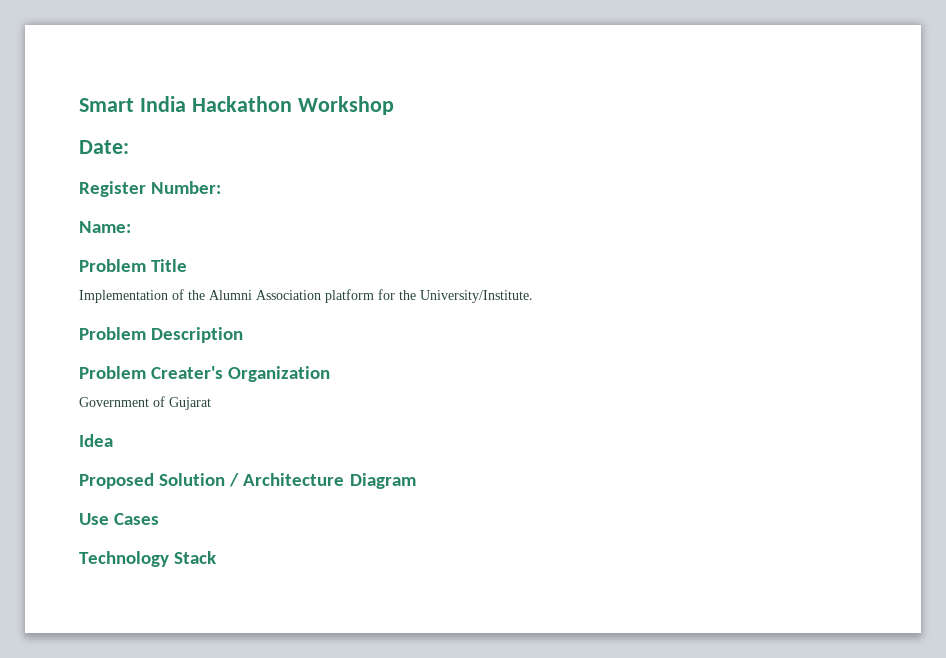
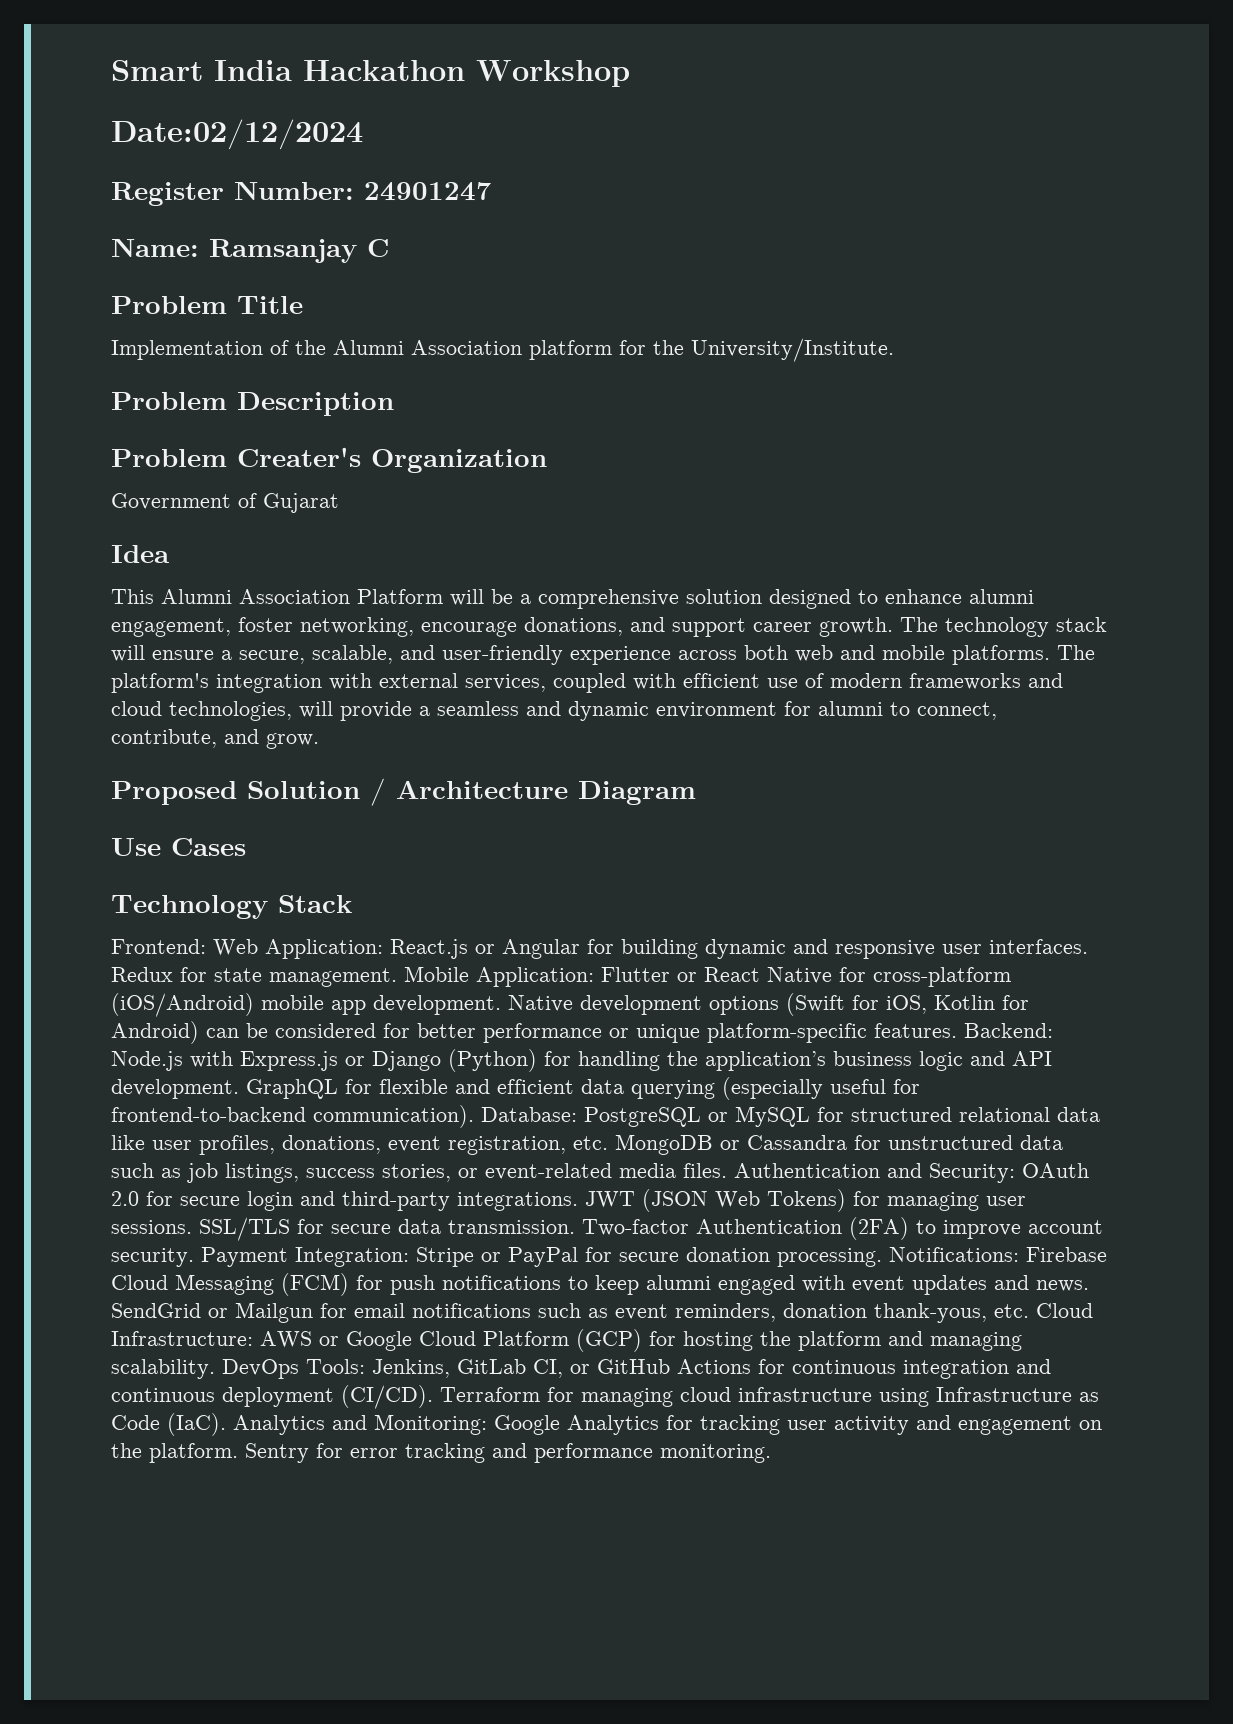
[79,140,129,154] Date: -> [111,119,363,150] Date:02/12/2024
(222, 187) none -> [364,182,492,201] 24901247
(131, 227) none -> [209,239,389,263] Ramsanjay C
(113, 440) none -> [111,589,1034,609] [111,617,1107,637] [111,645,1095,665] [111,673,1063,693] [111,701,997,721] [111,729,319,749] // This Alumni Association Platform will be a comprehensive solution designed to enhance alumni engagement, foster networking, encourage donations, and support career growth. The technology stack will ensure a secure, scalable, and user-friendly experience across both web and mobile platforms. The platform's integration with external services, coupled with efficient use of modern frameworks and cloud technologies, will provide a seamless and dynamic environment for alumni to connect, contribute, and grow.
(217, 557) none -> [111,939,1088,959] [111,966,1011,987] [111,993,1029,1017] [111,1021,1053,1044] [111,1049,1052,1072] [111,1077,920,1100] [111,1105,1100,1128] [111,1134,1063,1155] [111,1163,1089,1183] [111,1189,1026,1212] [111,1217,1103,1241] [111,1247,1107,1267] [111,1273,1089,1296] [111,1302,1093,1323] [111,1329,1022,1352] [111,1359,1051,1379] [111,1385,1099,1409] [111,1413,1102,1436] [111,1443,771,1463] // Frontend: Web Application: React.js or Angular for building dynamic and responsive user interfaces. Redux for state management. Mobile Application: Flutter or React Native for cross-platform (iOS/Android) mobile app development. Native development options (Swift for iOS, Kotlin for Android) can be considered for better performance or unique platform-specific features. Backend: Node.js with Express.js or Django (Python) for handling the application’s business logic and API development. GraphQL for flexible and efficient data querying (especially useful for frontend-to-backend communication). Database: PostgreSQL or MySQL for structured relational data like user profiles, donations, event registration, etc. MongoDB or Cassandra for unstructured data such as job listings, success stories, or event-related media files. Authentication and Security: OAuth 2.0 for secure login and third-party integrations. JWT (JSON Web Tokens) for managing user sessions. SSL/TLS for secure data transmission. Two-factor Authentication (2FA) to improve account security. Payment Integration: Stripe or PayPal for secure donation processing. Notifications: Firebase Cloud Messaging (FCM) for push notifications to keep alumni engaged with event updates and news. SendGrid or Mailgun for email notifications such as event reminders, donation thank-yous, etc. Cloud Infrastructure: AWS or Google Cloud Platform (GCP) for hosting the platform and managing scalability. DevOps Tools: Jenkins, GitLab CI, or GitHub Actions for continuous integration and continuous deployment (CI/CD). Terraform for managing cloud infrastructure using Infrastructure as Code (IaC). Analytics and Monitoring: Google Analytics for tracking user activity and engagement on the platform. Sentry for error tracking and performance monitoring.

